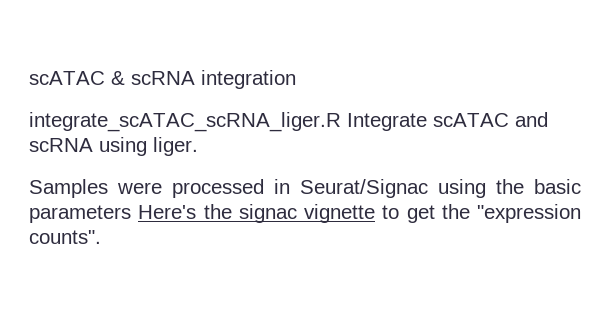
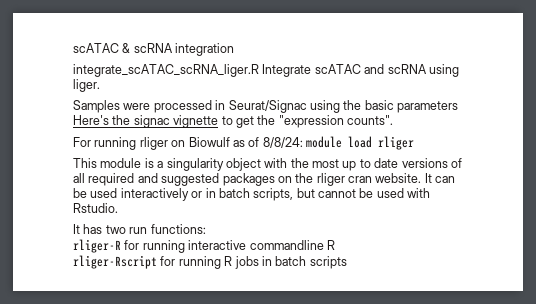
(101, 237) none -> [73,136,414,150] [73,158,462,171] [73,173,456,186] [73,188,431,201] [73,203,118,213] [73,224,206,234] [73,239,335,253] [73,255,347,269] // For running rliger on Biowulf as of 8/8/24: module load rliger // This module is a singularity object with the most up to date versions of all required and suggested packages on the rliger cran website. It can be used interactively or in batch scripts, but cannot be used with Rstudio. // It has two run functions: // rliger-R for running interactive commandline R // rliger-Rscript for running R jobs in batch scripts

